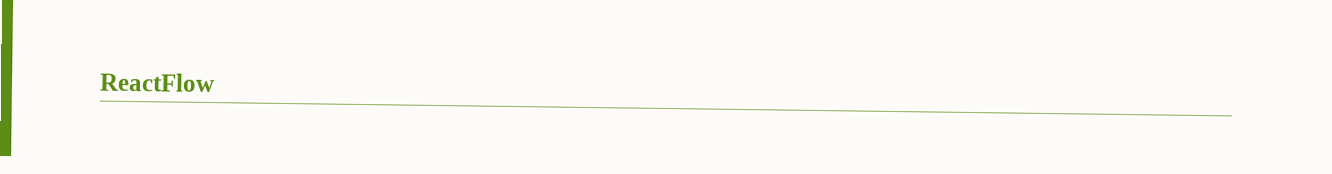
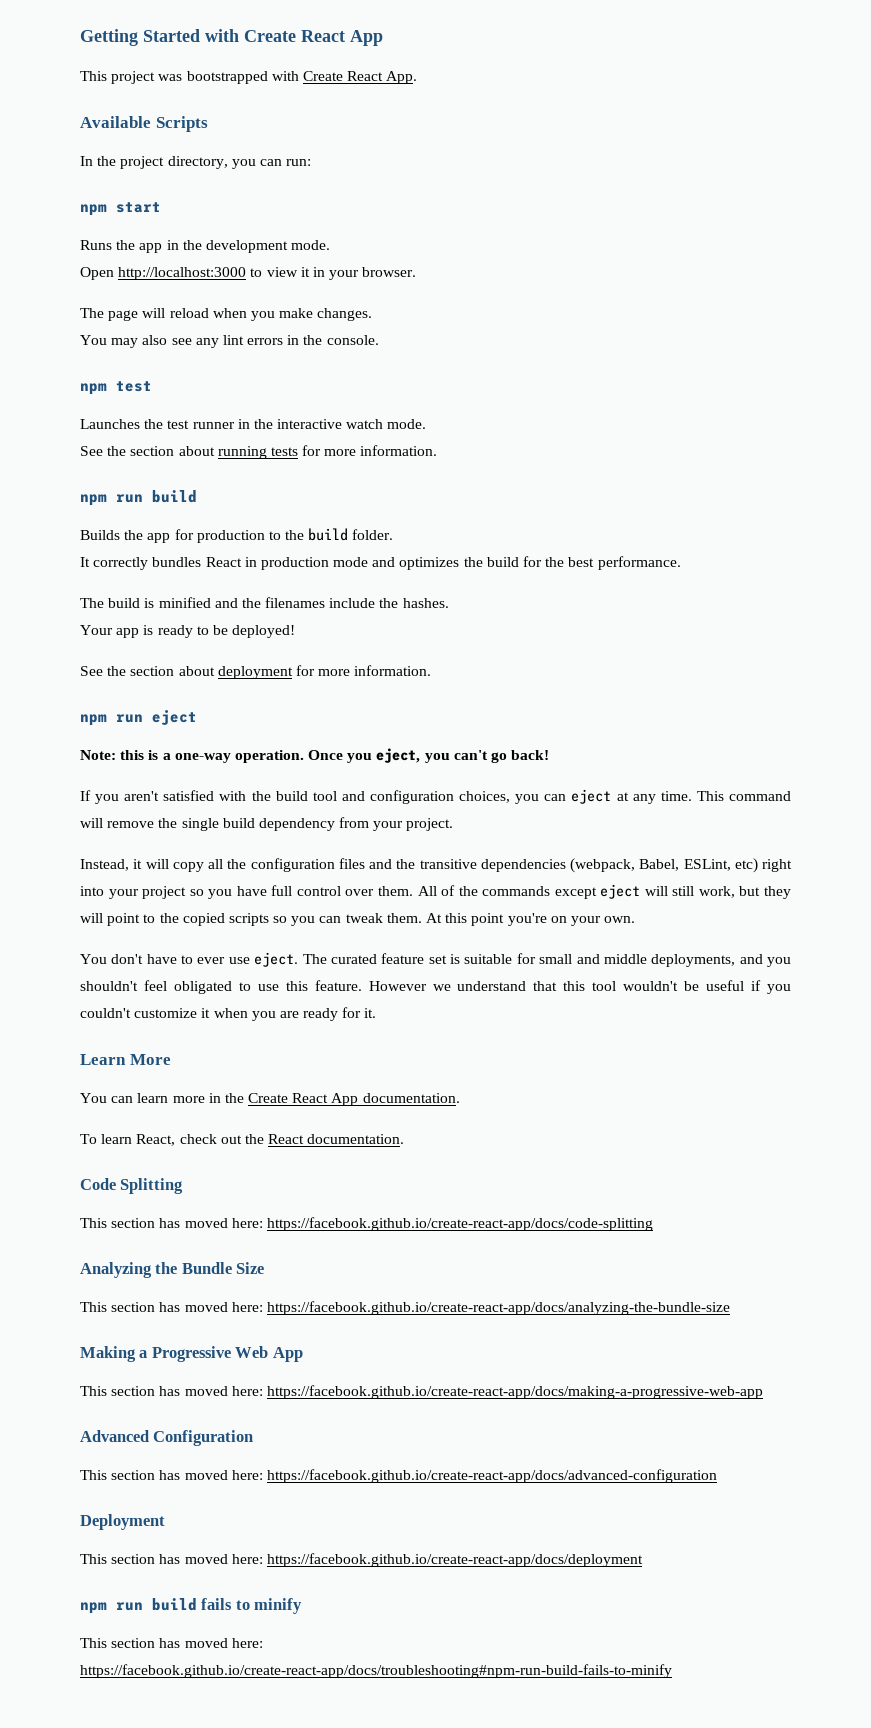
[99,72,215,93] ReactFlow -> [80,29,383,46] [80,71,418,84] [80,116,208,132] [80,156,312,169] [80,202,161,216] [80,240,331,253] [80,267,417,280] [80,308,373,321] [80,335,379,348] [80,381,152,395] [80,419,427,429] [80,445,438,459] [80,490,197,506] [80,528,394,543] [80,556,681,570] [80,597,449,608] [80,625,296,638] [80,665,432,679] [80,710,197,726] [80,748,550,763] [80,789,791,804] [80,817,454,831] [80,858,792,873] [80,884,791,899] [80,913,636,926] [80,952,791,967] [80,980,792,994] [80,1007,377,1021] [80,1054,171,1065] [80,1093,460,1106] [80,1134,405,1146] [80,1178,184,1194] [80,1217,653,1231] [80,1262,265,1278] [80,1301,730,1315] [80,1346,303,1362] [80,1385,763,1399] [80,1430,254,1446] [80,1469,717,1483] [80,1514,165,1530] [80,1553,643,1567] [80,1598,303,1614] [80,1638,263,1648] [80,1664,672,1678] Getting Started with Create React App // This project was bootstrapped with Create React App. // Available Scripts // In the project directory, you can run: // npm start // Runs the app in the development mode. // Open http://localhost:3000 to view it in your browser. // The page will reload when you make changes. // You may also see any lint errors in the console. // npm test // Launches the test runner in the interactive watch mode. // See the section about running tests for more information. // npm run build // Builds the app for production to the build folder. // It correctly bundles React in production mode and optimizes the build for the best performance. // The build is minified and the filenames include the hashes. // Your app is ready to be deployed! // See the section about deployment for more information. // npm run eject // Note: this is a one-way operation. Once you eject, you can't go back! // If you aren't satisfied with the build tool and configuration choices, you can eject at any time. This command will remove the single build dependency from your project. // Instead, it will copy all the configuration files and the transitive dependencies (webpack, Babel, ESLint, etc) right into your project so you have full control over them. All of the commands except eject will still work, but they will point to the copied scripts so you can tweak them. At this point you're on your own. // You don't have to ever use eject. The curated feature set is suitable for small and middle deployments, and you shouldn't feel obligated to use this feature. However we understand that this tool wouldn't be useful if you couldn't customize it when you are ready for it. // Learn More // You can learn more in the Create React App documentation. // To learn React, check out the React documentation. // Code Splitting // This section has moved here: https://facebook.github.io/create-react-app/docs/code-splitting // Analyzing the Bundle Size // This section has moved here: https://facebook.github.io/create-react-app/docs/analyzing-the-bundle-size // Making a Progressive Web App // This section has moved here: https://facebook.github.io/create-react-app/docs/making-a-progressive-web-app // Advanced Configuration // This section has moved here: https://facebook.github.io/create-react-app/docs/advanced-configuration // Deployment // This section has moved here: https://facebook.github.io/create-react-app/docs/deployment // npm run build fails to minify // This section has moved here: https://facebook.github.io/create-react-app/docs/troubleshooting#npm-run-build-fails-to-minify

